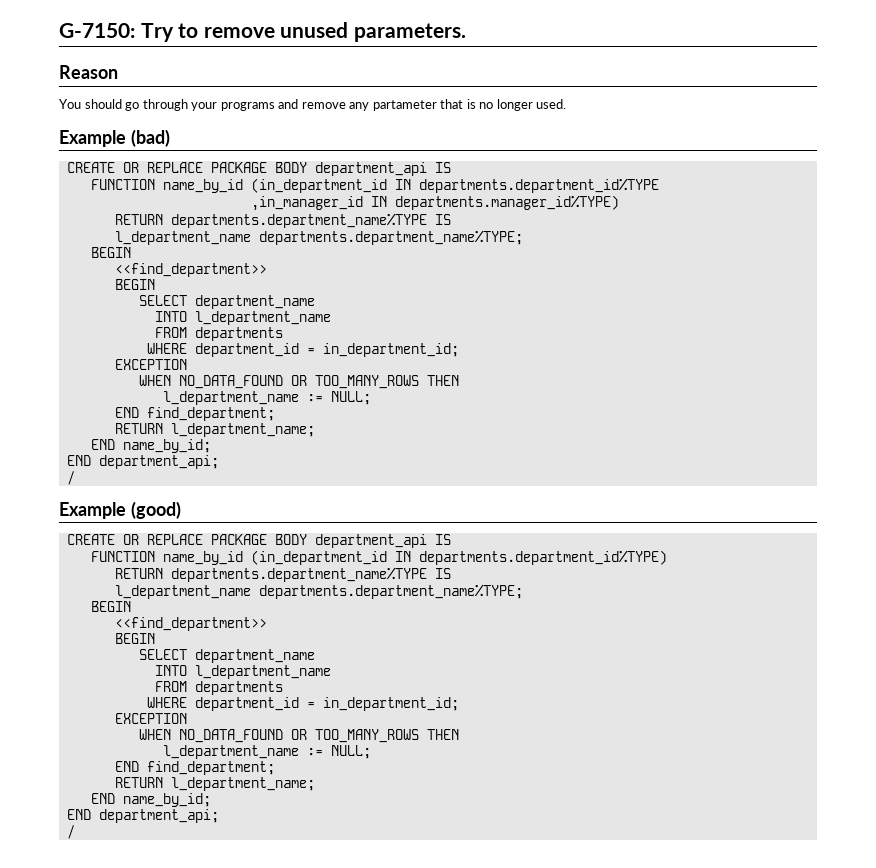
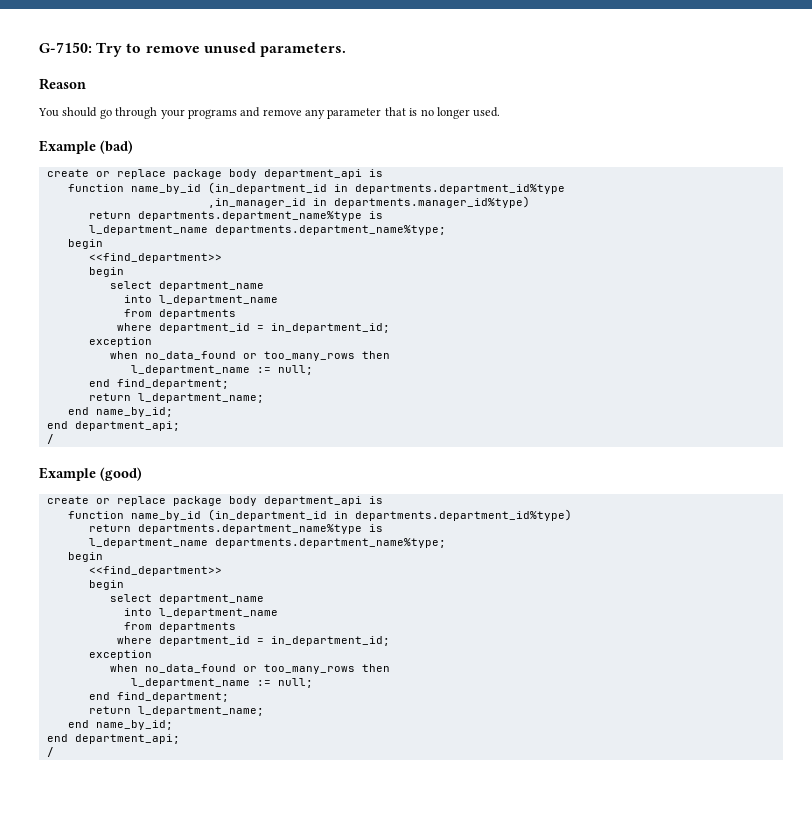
[372,100,437,111] partameter -> [327,108,382,119] parameter
[66,162,451,176] [90,178,659,193] [250,195,619,211] [114,213,451,228] [114,230,523,245] [90,247,131,258] [114,263,267,277] [114,279,155,290] [138,295,315,309] [154,311,331,325] [154,327,283,341] [146,343,459,357] [114,359,187,370] [138,375,459,389] [162,391,371,405] [114,407,275,421] [114,423,315,437] [90,439,211,453] [66,455,91,466] CREATE OR REPLACE PACKAGE BODY department_api IS // FUNCTION name_by_id (in_department_id IN departments.department_id%TYPE // ,in_manager_id IN departments.manager_id%TYPE) // RETURN departments.department_name%TYPE IS // l_department_name departments.department_name%TYPE; // BEGIN // <<find_department>> // BEGIN // SELECT department_name // INTO l_department_name // FROM departments // WHERE department_id = in_department_id; // EXCEPTION // WHEN NO_DATA_FOUND OR TOO_MANY_ROWS THEN // l_department_name := NULL; // END find_department; // RETURN l_department_name; // END name_by_id; // END -> [46,169,383,179] [67,182,565,194] [207,196,530,208] [88,211,383,221] [88,225,446,235] [67,239,103,249] [88,253,222,263] [88,267,124,277] [109,281,264,291] [123,295,278,305] [123,309,236,319] [116,323,390,333] [88,337,152,347] [109,351,390,361] [130,365,313,375] [88,379,229,389] [88,393,264,403] [67,407,173,417] [46,421,68,429] create or replace package body department_api is // function name_by_id (in_department_id in departments.department_id%type // ,in_manager_id in departments.manager_id%type) // return departments.department_name%type is // l_department_name departments.department_name%type; // begin // <<find_department>> // begin // select department_name // into l_department_name // from departments // where department_id = in_department_id; // exception // when no_data_found or too_many_rows then // l_department_name := null; // end find_department; // return l_department_name; // end name_by_id; // end
[66,534,451,548] [90,550,667,565] [114,567,451,582] [114,584,523,599] [90,601,131,612] [114,617,267,631] [114,633,155,644] [138,649,315,663] [154,665,331,679] [154,681,283,695] [146,697,459,711] [114,713,187,724] [138,729,459,743] [162,745,371,759] [114,761,275,775] [114,777,315,791] [90,793,211,807] [66,809,91,820] CREATE OR REPLACE PACKAGE BODY department_api IS // FUNCTION name_by_id (in_department_id IN departments.department_id%TYPE) // RETURN departments.department_name%TYPE IS // l_department_name departments.department_name%TYPE; // BEGIN // <<find_department>> // BEGIN // SELECT department_name // INTO l_department_name // FROM departments // WHERE department_id = in_department_id; // EXCEPTION // WHEN NO_DATA_FOUND OR TOO_MANY_ROWS THEN // l_department_name := NULL; // END find_department; // RETURN l_department_name; // END name_by_id; // END -> [46,496,383,506] [67,509,572,521] [88,524,383,534] [88,538,446,548] [67,552,103,562] [88,566,222,576] [88,580,124,590] [109,594,264,604] [123,608,278,618] [123,622,236,632] [116,636,390,646] [88,650,152,660] [109,664,390,674] [130,678,313,688] [88,692,229,702] [88,706,264,716] [67,720,173,730] [46,734,68,742] create or replace package body department_api is // function name_by_id (in_department_id in departments.department_id%type) // return departments.department_name%type is // l_department_name departments.department_name%type; // begin // <<find_department>> // begin // select department_name // into l_department_name // from departments // where department_id = in_department_id; // exception // when no_data_found or too_many_rows then // l_department_name := null; // end find_department; // return l_department_name; // end name_by_id; // end

